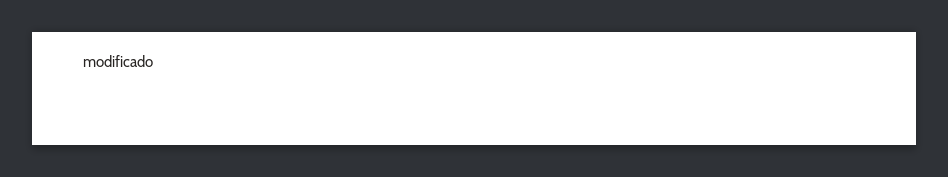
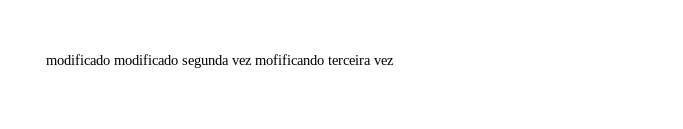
[83,55,153,67] modificado -> [46,54,394,68] modificado modificado segunda vez mofificando terceira vez

